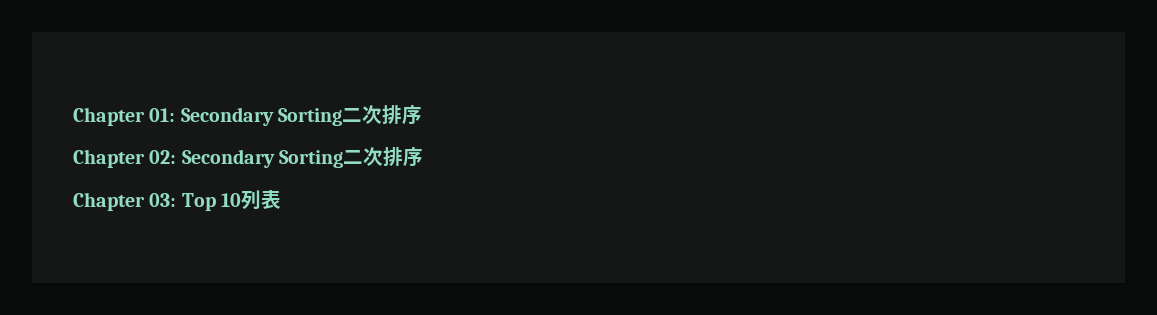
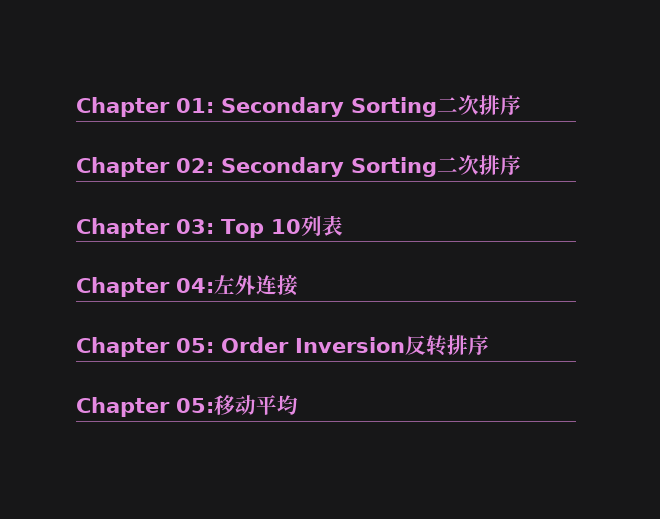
(281, 199) none -> [76,275,298,297] [76,335,489,357] [76,395,298,417] // Chapter 04:左外连接 // Chapter 05: Order Inversion反转排序 // Chapter 05:移动平均

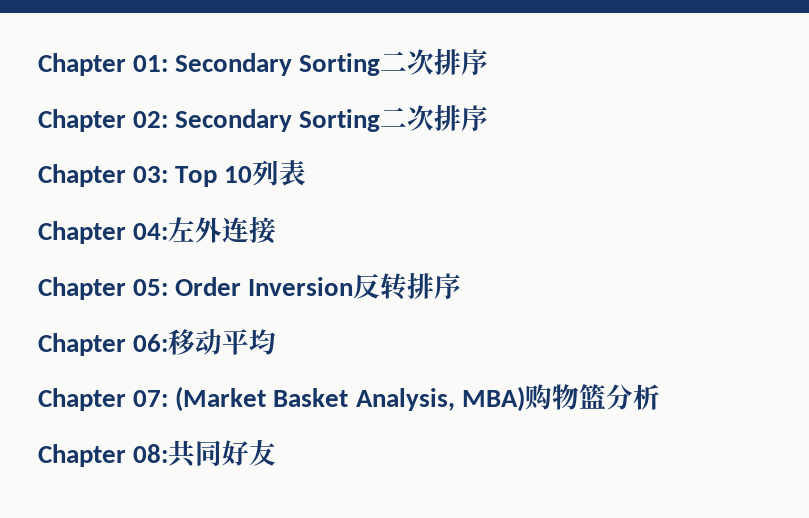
[176,398,214,413] 05: -> [133,334,169,352] 06:
(298, 405) none -> [38,384,660,412] [38,440,277,468] // Chapter 07: (Market Basket Analysis, MBA)购物篮分析 // Chapter 08:共同好友

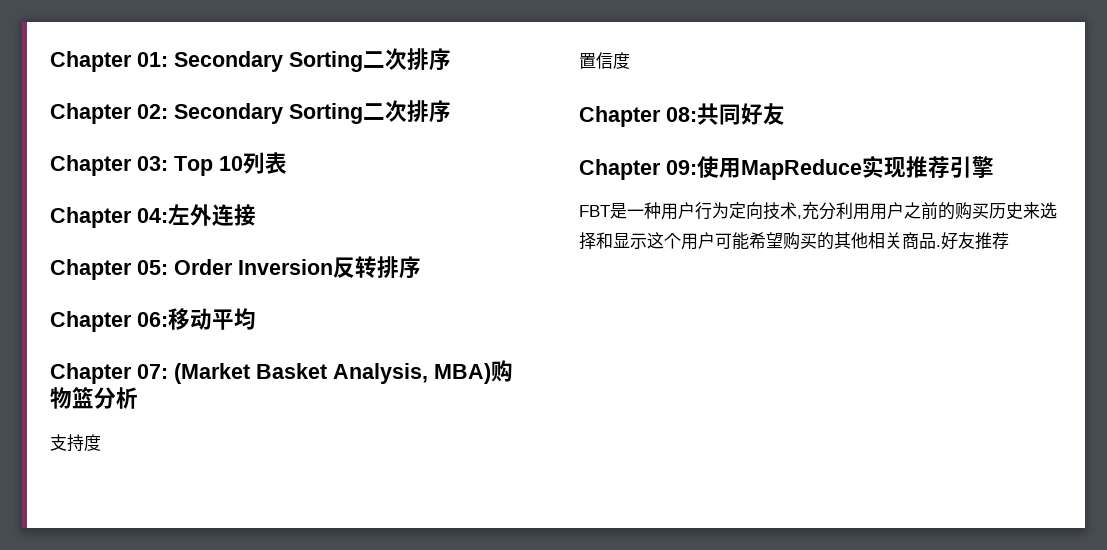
(660, 397) none -> [50,434,101,452] [579,52,630,69] // 支持度 // 置信度
(277, 453) none -> [579,155,994,180] [579,202,1057,220] [579,232,1009,250] // Chapter 09:使用MapReduce实现推荐引擎 // FBT是一种用户行为定向技术,充分利用用户之前的购买历史来选择和显示这个用户可能希望购买的其他相关商品.好友推荐

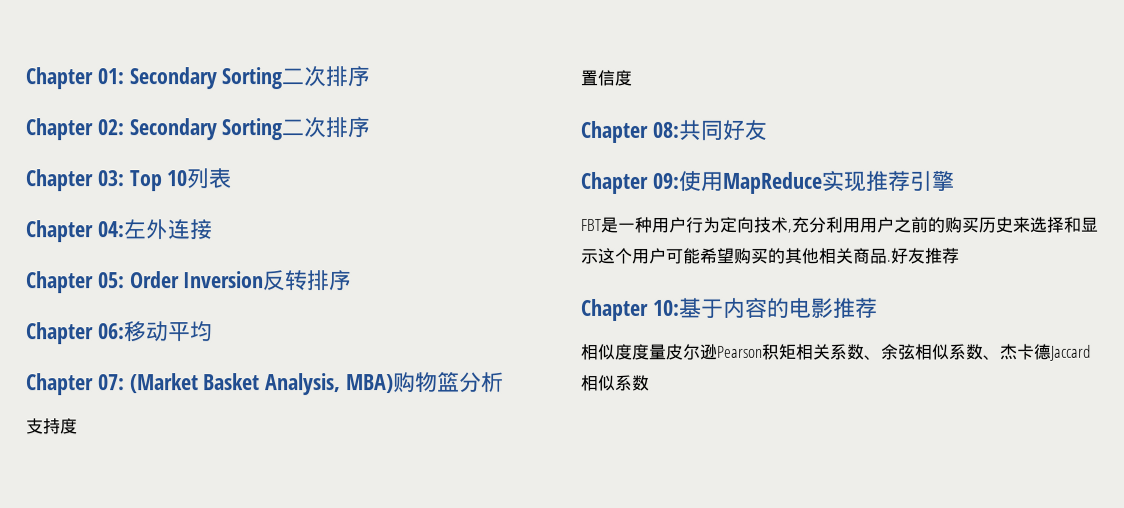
(1009, 240) none -> [581,297,878,321] [581,343,1091,361] [581,374,650,391] // Chapter 10:基于内容的电影推荐 // 相似度度量皮尔逊Pearson积矩相关系数、余弦相似系数、杰卡德Jaccard相似系数

